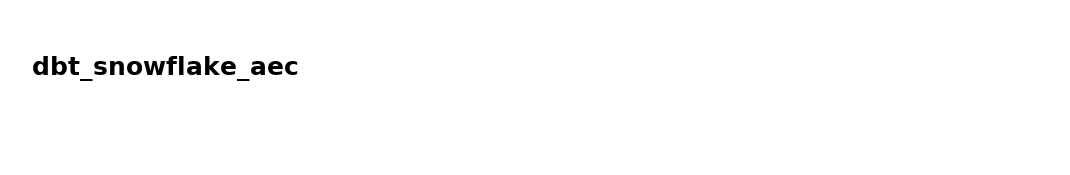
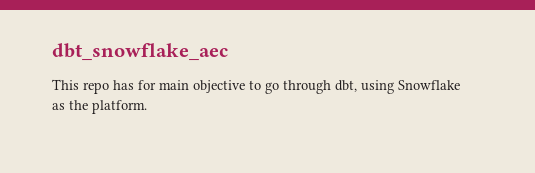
(299, 68) none -> [52,79,460,94] [52,100,147,114] // This repo has for main objective to go through dbt, using Snowflake as the platform.

